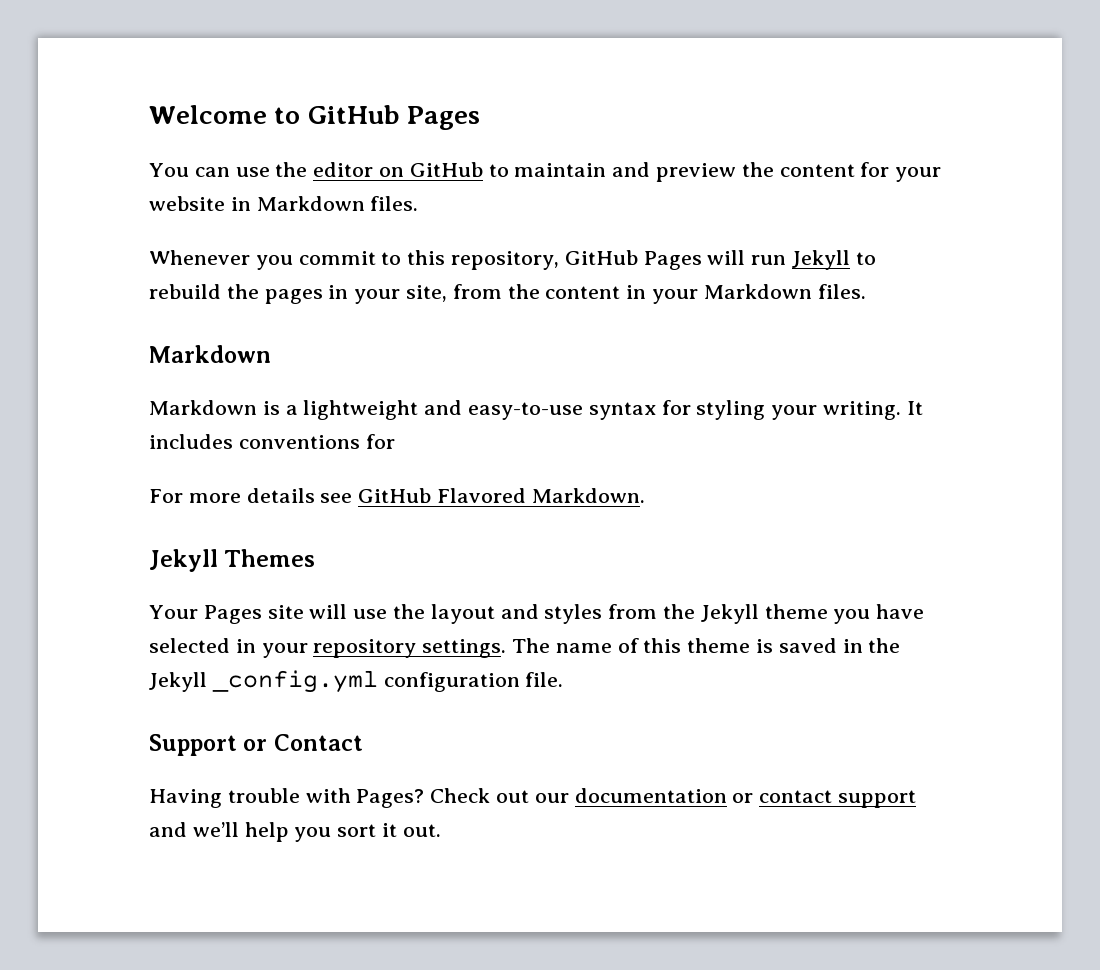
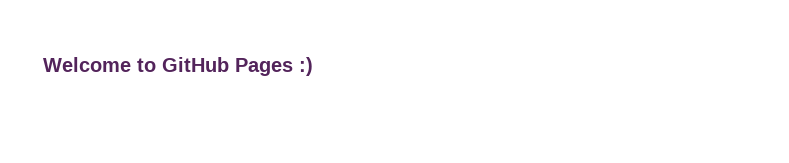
[149,162,942,182] [149,196,419,211] [149,250,876,270] [149,284,866,304] [149,345,271,363] [149,400,923,420] [149,434,395,449] [149,488,645,503] [149,549,316,572] [149,604,925,624] [149,638,901,658] [149,670,564,693] [149,734,363,756] [149,788,917,808] [149,822,441,842] // You can use the editor on GitHub to maintain and preview the content for your website in Markdown files. // Whenever you commit to this repository, GitHub Pages will run Jekyll to rebuild the pages in your site, from the content in your Markdown files. // Markdown // Markdown is a lightweight and easy-to-use syntax for styling your writing. It includes conventions for // For more details see GitHub Flavored Markdown. // Jekyll Themes // Your Pages site will use the layout and styles from the Jekyll theme you have selected in your repository settings. The name of this theme is saved in the Jekyll _config.yml configuration file. // Support or Contact // Having trouble with Pages? Check out our documentation or contact support and we’ll help you sort it out. -> [299,57,313,76] :)

